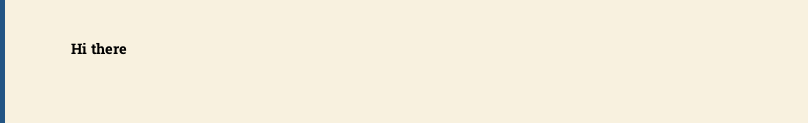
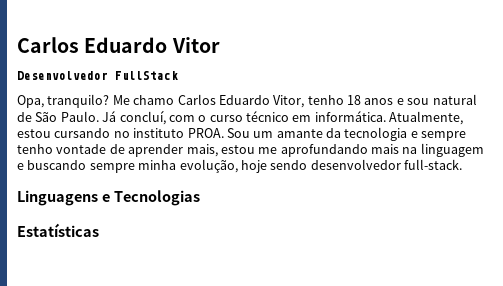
[71,42,127,55] Hi there -> [17,37,220,53] [17,71,178,80] [17,94,477,108] [17,110,464,125] [17,127,467,141] [17,143,484,157] [17,159,462,173] [17,190,200,206] [17,223,99,237] Carlos Eduardo Vitor // Desenvolvedor FullStack // Opa, tranquilo? Me chamo Carlos Eduardo Vitor, tenho 18 anos e sou natural de São Paulo. Já concluí, com o curso técnico em informática. Atualmente, estou cursando no instituto PROA. Sou um amante da tecnologia e sempre tenho vontade de aprender mais, estou me aprofundando mais na linguagem e buscando sempre minha evolução, hoje sendo desenvolvedor full-stack. // Linguagens e Tecnologias // Estatísticas

